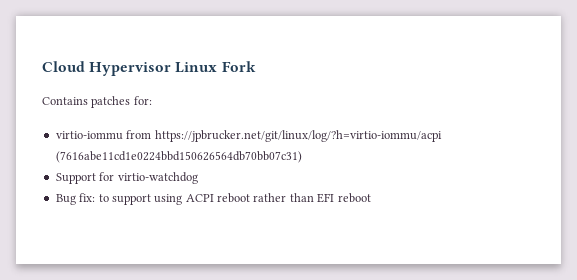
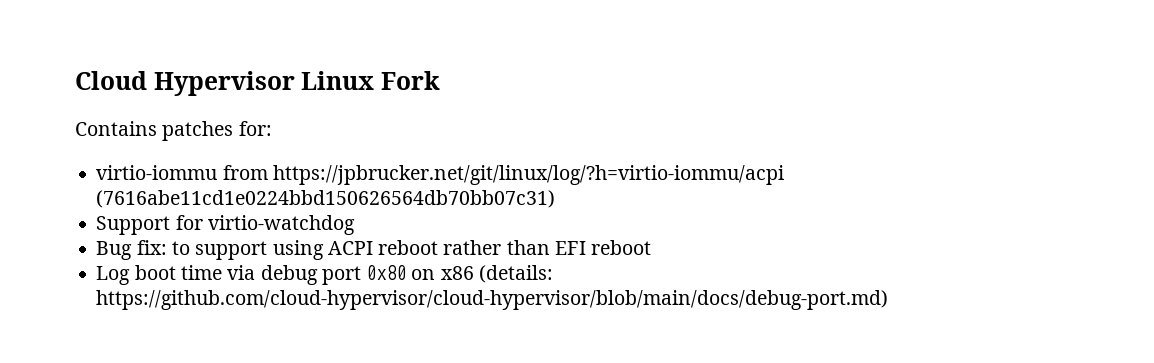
(371, 198) none -> [96,265,553,285] [96,290,889,310] // Log boot time via debug port 0x80 on x86 (details: https://github.com/cloud-hypervisor/cloud-hypervisor/blob/main/docs/debug-port.md)

